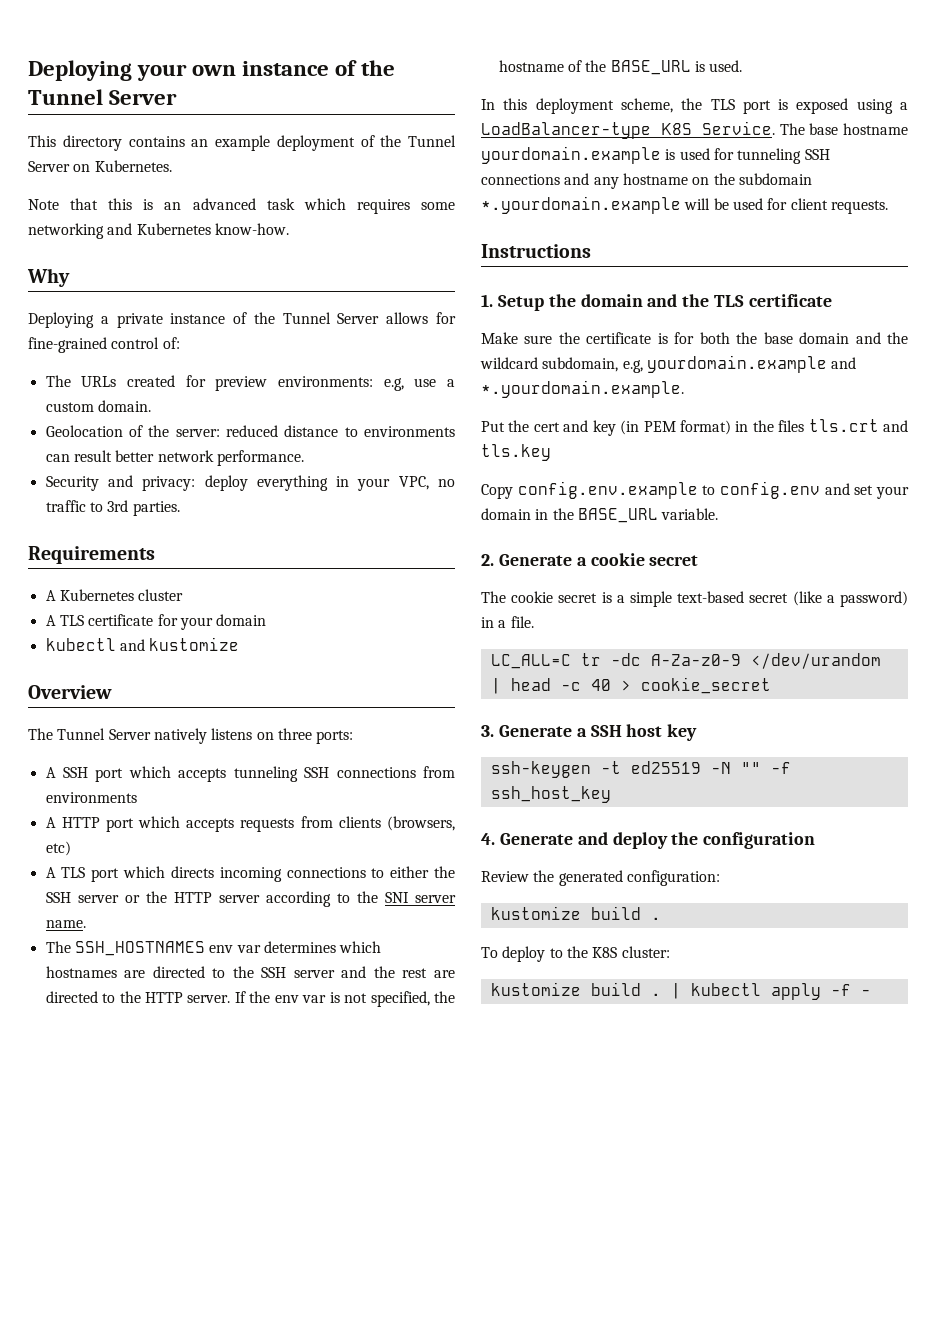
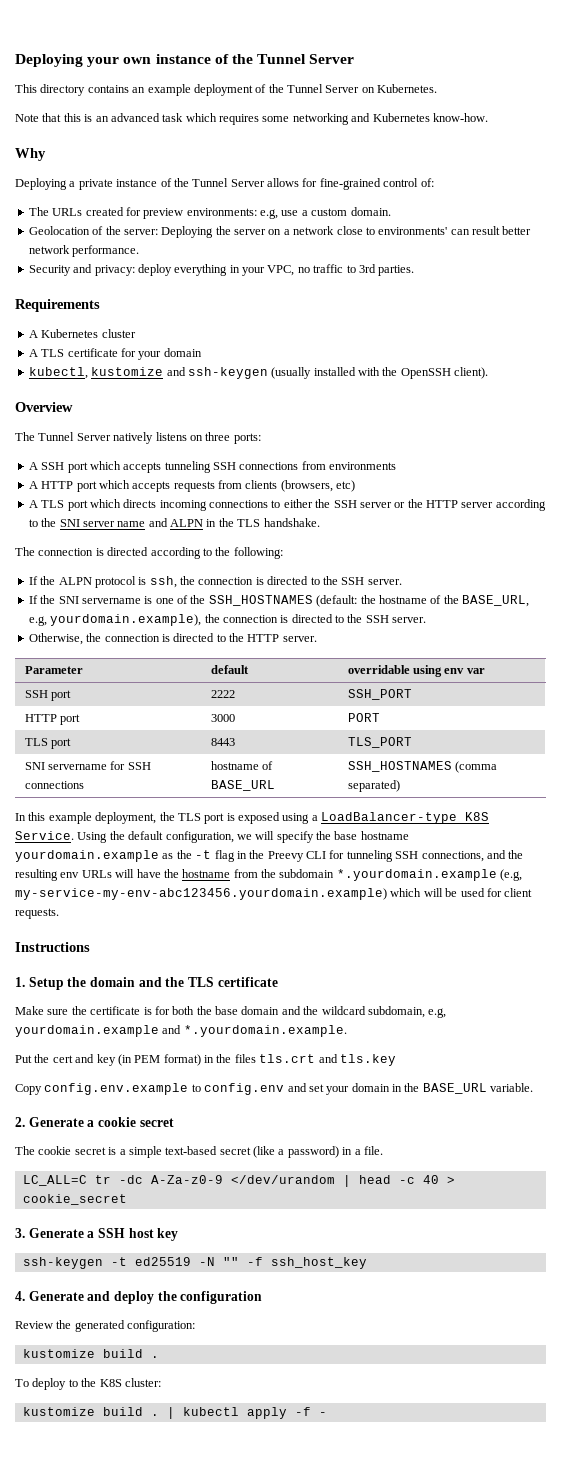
[225,425,455,437] reduced distance to environments -> [161,226,448,238] Deploying the server on a network close to environments'
[45,637,240,651] kubectl and kustomize -> [28,367,489,379] kubectl, kustomize and ssh-keygen (usually installed with the OpenSSH client).
[45,920,86,928] [45,941,382,956] [45,966,456,978] name. // The SSH_HOSTNAMES env var determines which hostnames are directed to the SSH server and the rest are -> [117,518,320,527] [15,547,283,559] [28,576,402,588] [28,595,529,607] [28,614,427,626] [28,633,170,645] name and ALPN in the TLS handshake. // The connection is directed according to the following: // If the ALPN protocol is ssh, the connection is directed to the SSH server. // If the SNI servername is one of the SSH_HOSTNAMES (default: the hostname of the BASE_URL, e.g, yourdomain.example), the connection is directed to the SSH server. // Otherwise, the connection is
[234,991,455,1007] [498,60,743,75] If the env var is not specified, the hostname of the BASE_URL is used. -> [24,666,83,674] [210,665,249,674] [347,665,485,677] [24,690,71,701] [210,690,235,698] [347,689,412,700] [24,714,80,725] [210,714,235,722] [347,713,380,722] [24,738,71,749] [210,738,235,746] [347,737,412,748] [24,761,151,770] [24,781,84,789] [210,761,273,770] [210,780,275,791] [347,761,497,773] [347,780,400,792] // Parameter | default | overridable using env var // SSH port | 2222 | SSH_PORT // HTTP port | 3000 | PORT // TLS port | 8443 | TLS_PORT // SNI servername for SSH connections | hostname of BASE_URL | SSH_HOSTNAMES (comma separated)
[535,98,673,114] deployment scheme, -> [48,812,157,824] example deployment,
[779,123,908,135] [481,146,830,164] [481,173,812,189] [481,196,681,214] The base hostname yourdomain.example is used for tunneling SSH connections and any hostname on the subdomain *.yourdomain.example -> [77,831,409,843] [15,850,524,862] [15,869,523,881] [15,888,422,900] Using the default configuration, we will specify the base hostname yourdomain.example as the -t flag in the Preevy CLI for tunneling SSH connections, and the resulting env URLs will have the hostname from the subdomain *.yourdomain.example (e.g, my-service-my-env-abc123456.yourdomain.example) which

